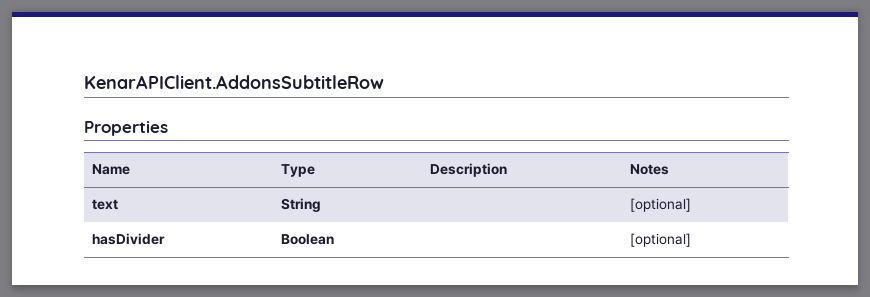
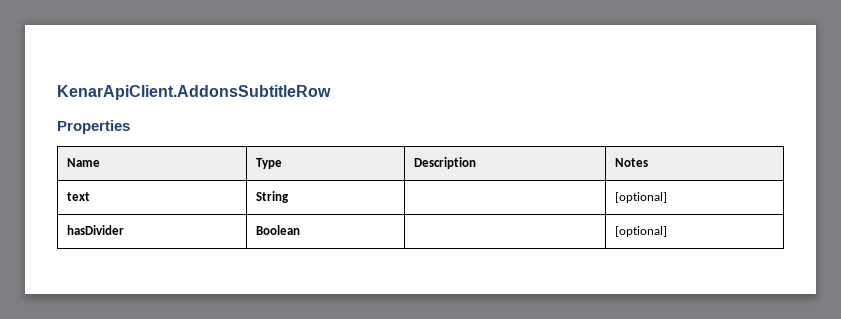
[84,75,384,89] KenarAPIClient.AddonsSubtitleRow -> [57,85,331,100] KenarApiClient.AddonsSubtitleRow

